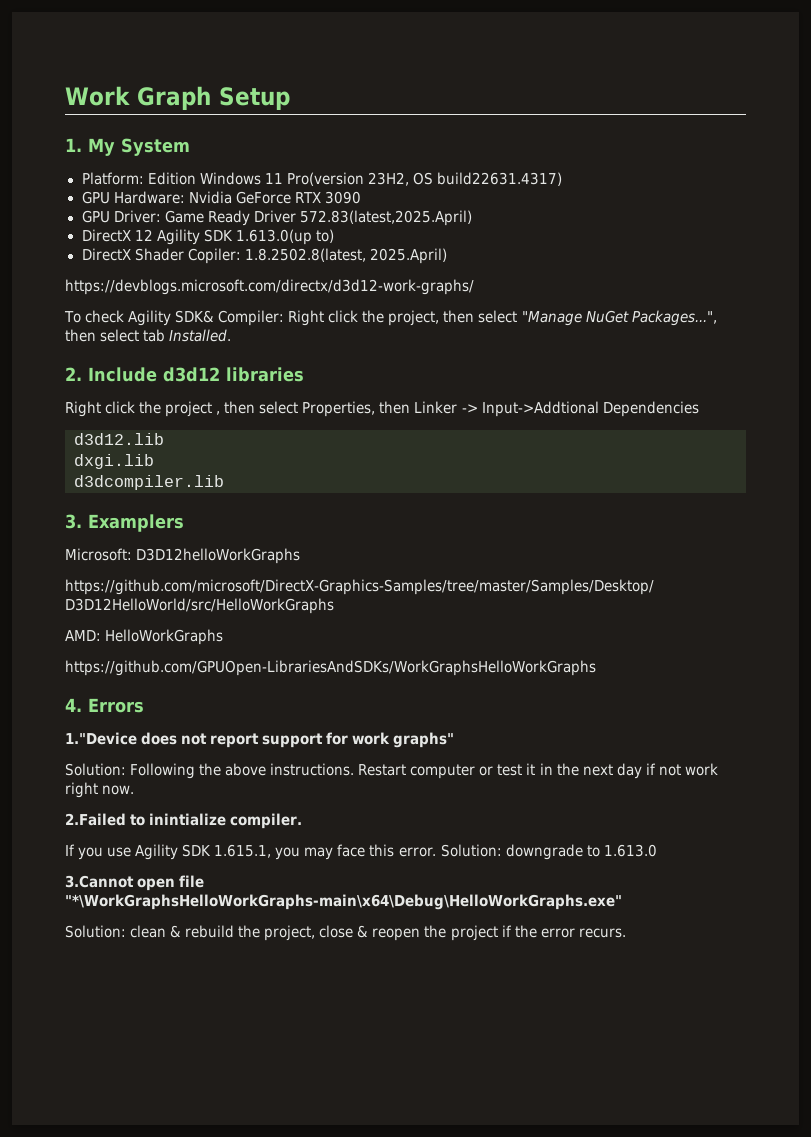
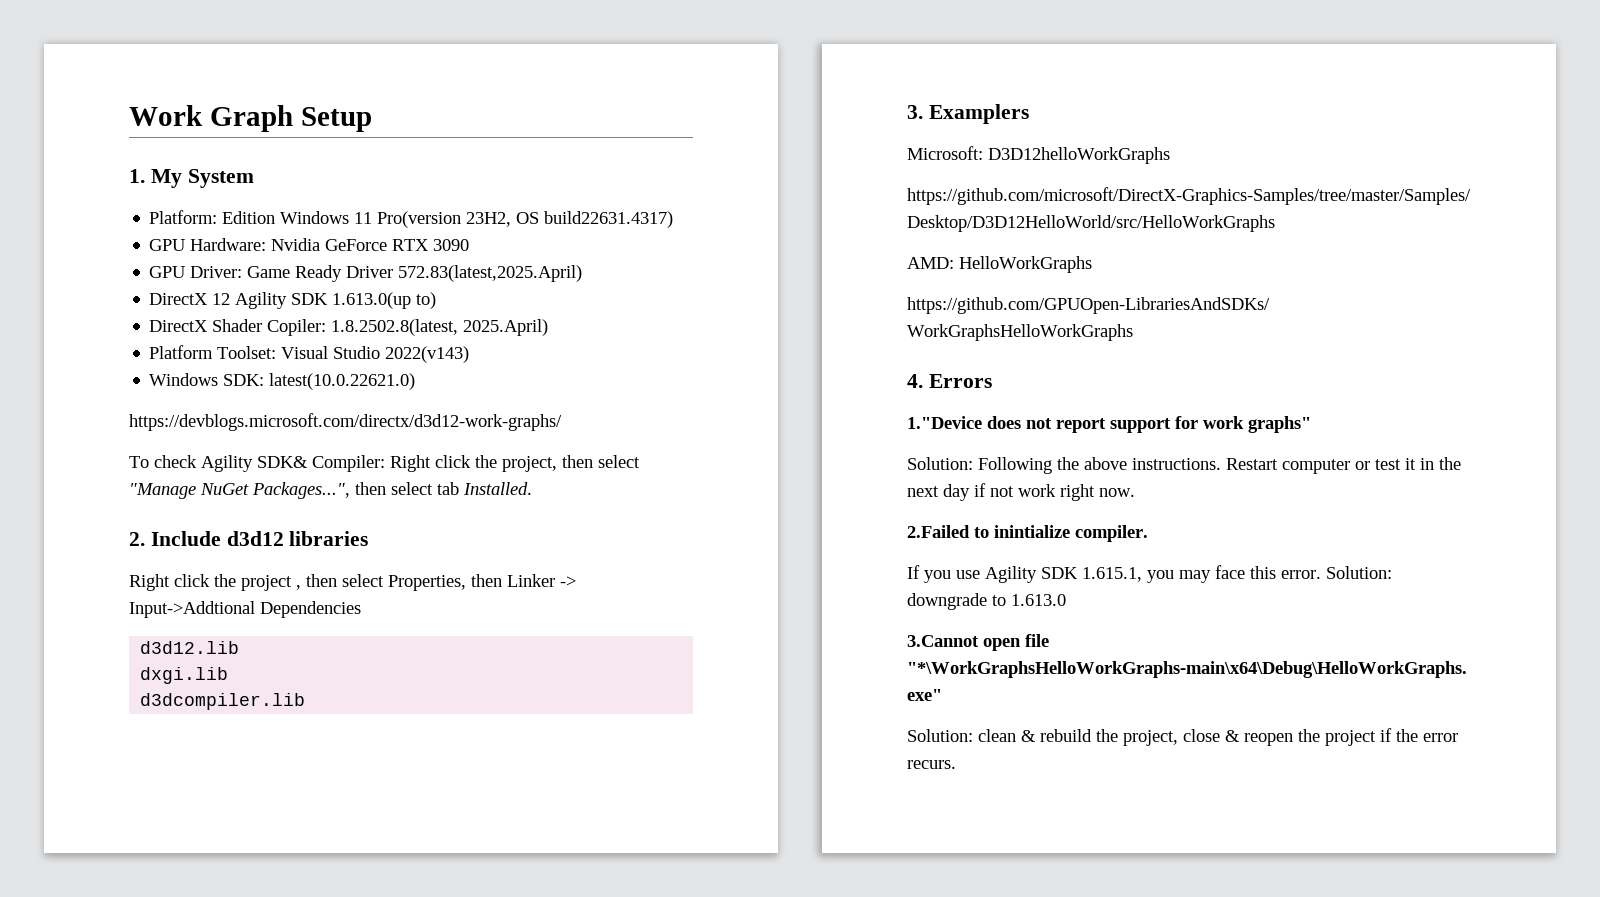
(447, 256) none -> [149,345,470,363] [149,373,416,390] // Platform Toolset: Visual Studio 2022(v143) // Windows SDK: latest(10.0.22621.0)

